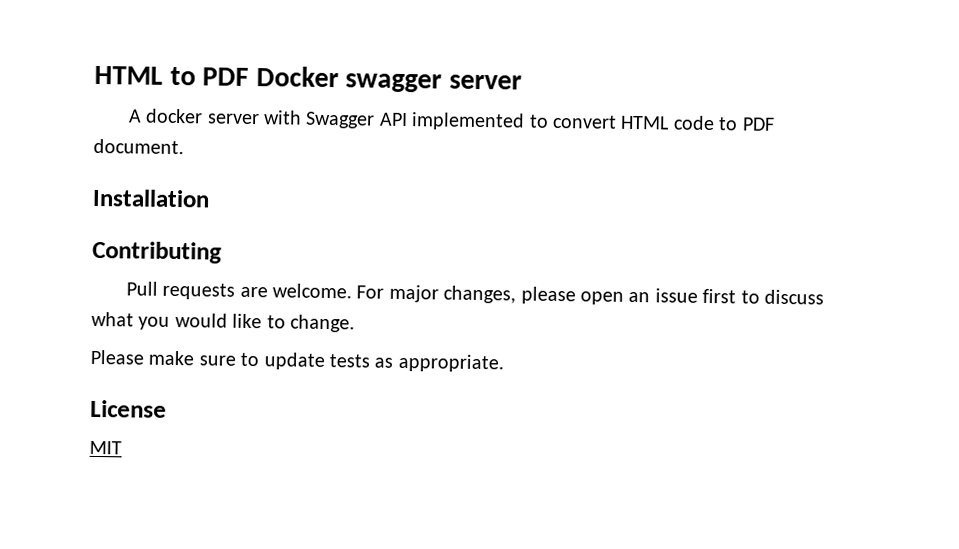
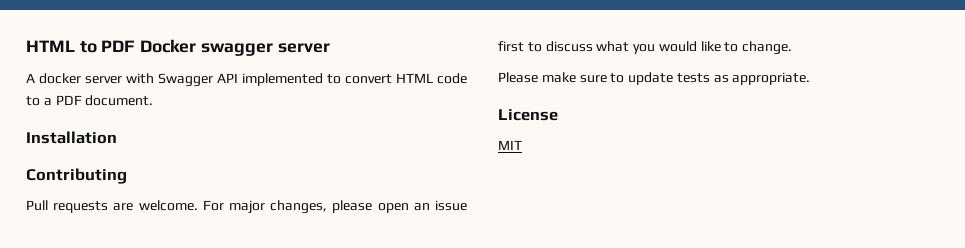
(739, 124) none -> [43,98,52,106] a

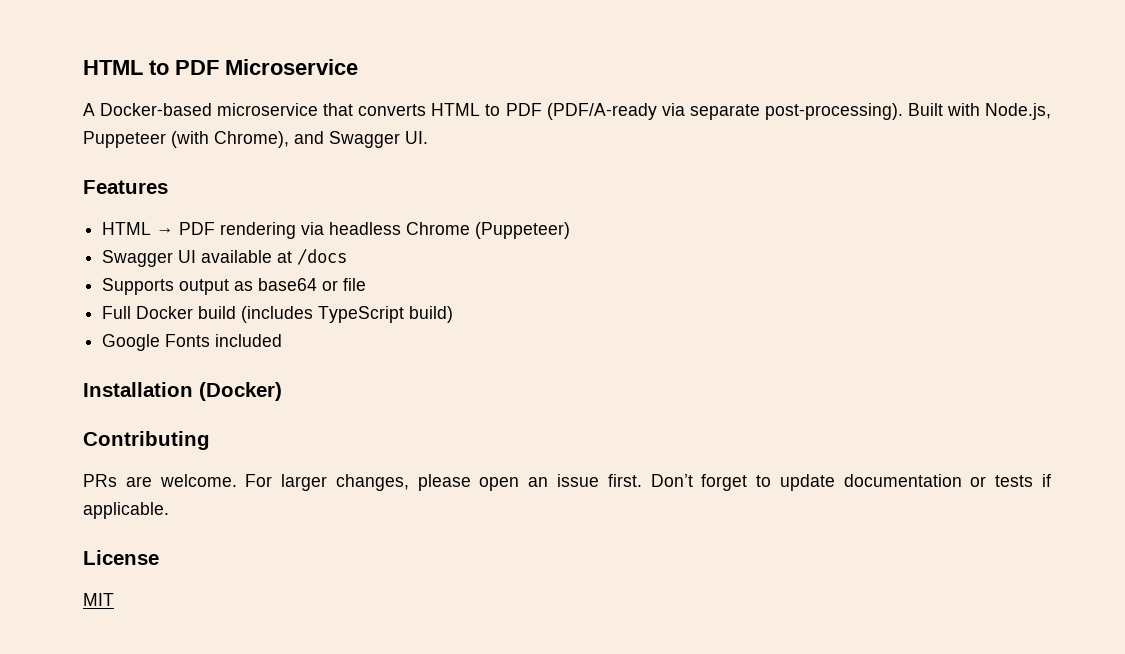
[26,39,330,56] [26,73,467,87] [26,95,154,106] HTML to PDF Docker swagger server // A docker server with Swagger API implemented to convert HTML code to a PDF document. -> [83,59,358,75] [83,103,1051,120] [83,131,428,148] [83,180,168,194] [102,222,571,239] [102,248,348,267] [102,278,367,295] [102,306,454,323] [102,334,283,351] HTML to PDF Microservice // A Docker-based microservice that converts HTML to PDF (PDF/A-ready via separate post-processing). Built with Node.js, Puppeteer (with Chrome), and Swagger UI. // Features // HTML → PDF rendering via headless Chrome (Puppeteer) // Swagger UI available at /docs // Supports output as base64 or file // Full Docker build (includes TypeScript build) // Google Fonts included
(117, 137) none -> [199,382,282,401] (Docker)
[26,200,109,213] Pull requests -> [83,474,117,487] PRs
[229,200,265,214] major -> [281,474,328,491] larger
[498,41,793,55] [498,72,811,85] first to discuss what you would like to change. // Please make sure to update tests as appropriate. -> [607,474,1052,491] [83,502,169,519] first. Don’t forget to update documentation or tests if applicable.

